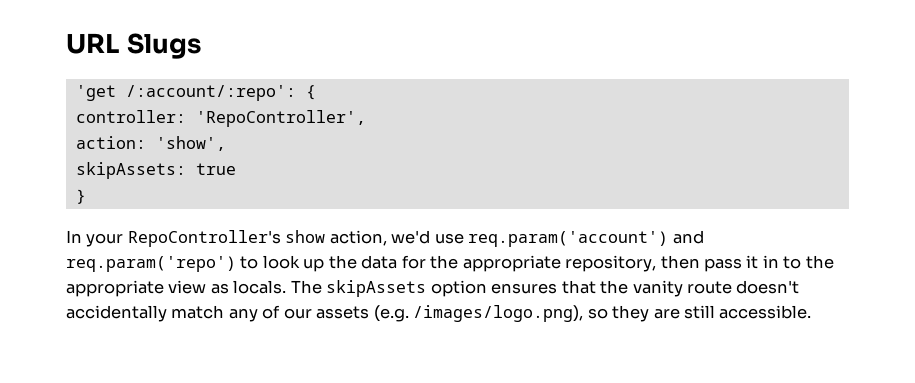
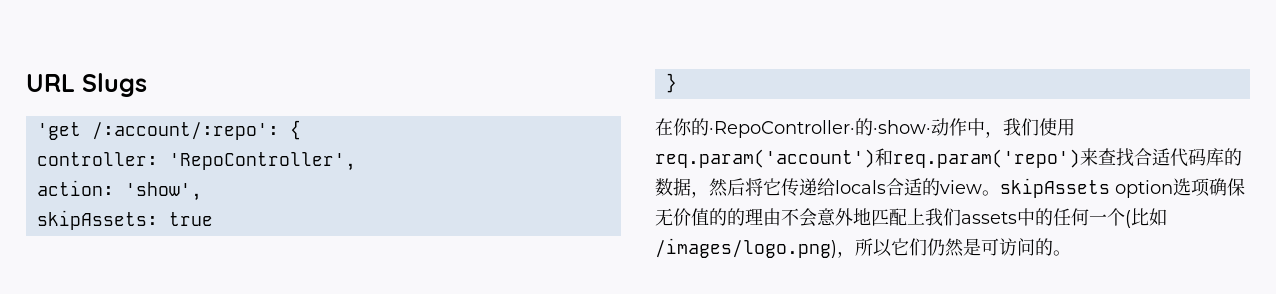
[66,230,704,247] [66,255,834,272] [66,280,800,297] [66,305,812,322] In your RepoController's show action, we'd use req.param('account') and req.param('repo') to look up the data for the appropriate repository, then pass it in to the appropriate view as locals. The skipAssets option ensures that the vanity route doesn't accidentally match any of our assets (e.g. /images/logo.png), so they are still accessible. -> [655,118,1075,138] [655,148,1242,168] [655,178,1245,198] [655,208,1167,228] [655,238,1071,258] 在你的·RepoController·的·show·动作中，我们使用req.param('account')和req.param('repo')来查找合适代码库的数据，然后将它传递给locals合适的view。skipAssets option选项确保无价值的的理由不会意外地匹配上我们assets中的任何一个(比如/images/logo.png)，所以它们仍然是可访问的。

